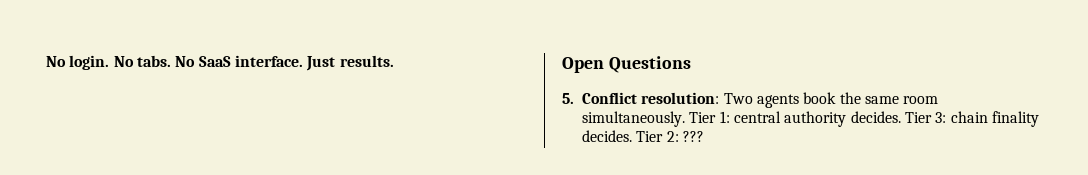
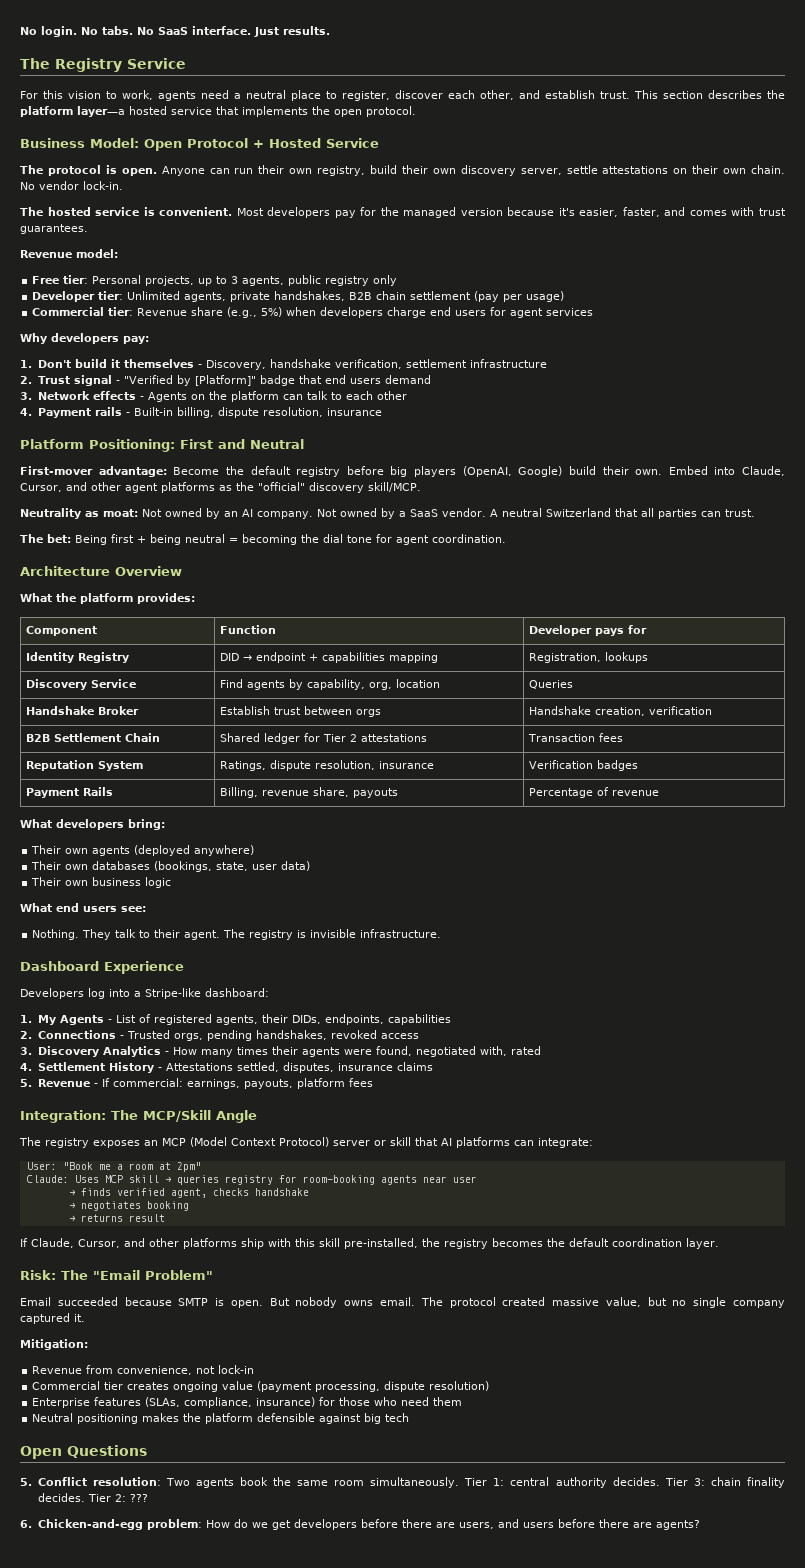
(394, 61) none -> [20,58,186,72] [20,90,785,101] [20,106,416,117] [20,138,379,151] [20,165,785,176] [20,181,123,190] [20,207,786,218] [20,224,88,234] [20,249,118,258] [32,275,398,286] [32,291,565,302] [32,307,594,318] [20,333,149,344] [20,359,547,370] [20,375,432,386] [20,391,407,402] [20,407,382,418] [20,439,304,452] [20,466,785,477] [20,482,421,493] [20,508,755,519] [20,534,506,545] [20,566,182,576] [20,593,195,604] [25,626,97,636] [219,625,276,634] [528,625,647,636] [25,652,129,663] [219,652,438,663] [528,652,648,663] [25,679,136,690] [219,679,440,690] [528,680,573,689] [25,706,139,715] [219,706,381,717] [528,706,712,716] [25,733,160,742] [219,733,427,744] [527,733,623,742] [25,760,143,771] [219,760,434,771] [528,760,638,771] [25,787,113,798] [219,787,398,798] [528,787,659,798] [20,819,165,830] [31,845,255,856] [31,861,311,872] [31,877,172,888] [20,903,146,912] [32,929,442,940] [20,961,184,974] [20,988,269,999] [20,1014,451,1025] [20,1030,420,1041] [20,1046,541,1057] [20,1062,433,1073] [20,1078,373,1089] [20,1110,257,1123] [19,1137,593,1148] [26,1162,201,1172] [26,1175,477,1185] [68,1188,309,1198] [68,1201,189,1211] [68,1214,165,1222] [20,1238,719,1249] [20,1270,213,1280] [20,1297,786,1308] [20,1313,85,1324] [20,1339,88,1350] [32,1365,255,1375] [32,1381,490,1392] [32,1397,463,1408] [32,1413,410,1424] // The Registry Service // For this vision to work, agents need a neutral place to register, discover each other, and establish trust. This section describes the platform layer—a hosted service that implements the open protocol. // Business Model: Open Protocol + Hosted Service // The protocol is open. Anyone can run their own registry, build their own discovery server, settle attestations on their own chain. No vendor lock-in. // The hosted service is convenient. Most developers pay for the managed version because it's easier, faster, and comes with trust guarantees. // Revenue model: // Free tier: Personal projects, up to 3 agents, public registry only // Developer tier: Unlimited agents, private handshakes, B2B chain settlement (pay per usage) // Commercial tier: Revenue share (e.g., 5%) when developers charge end users for agent services // Why developers pay: // 1. Don't build it themselves - Discovery, handshake verification, settlement infrastructure // 2. Trust signal - "Verified by [Platform]" badge that end users demand // 3. Network effects - Agents on the platform can talk to each other // 4. Payment rails - Built-in billing, dispute resolution, insurance // Platform Positioning: First and Neutral // First-mover advantage: Become the default registry before big players (OpenAI, Google) build their own. Embed into Claude, Cursor, and other agent platforms as the "official" discovery skill/MCP. // Neutrality as moat: Not owned by an AI company. Not owned by a SaaS vendor. A neutral Switzerland that all parties can trust. // The bet: Being first + being neutral = becoming the dial tone for agent coordination. // Architecture Overview // What the platform provides: // Component | Function | Developer pays for // Identity Registry | DID → endpoint + capabilities mapping | Registration, lookups // Discovery Service | Find agents by capability, org, location | Queries // Handshake Broker | Establish trust between orgs | Handshake creation, verification // B2B Settlement Chain | Shared ledger for Tier 2 attestations | Transaction fees // Reputation System | Ratings, dispute resolution, insurance | Verification badges // Payment Rails | Billing, revenue share, payouts | Percentage of revenue // What developers bring: // Their own agents (deployed anywhere) // Their own databases (bookings, state, user data) // Their own business logic // What end users see: // Nothing. They talk to their agent. The registry is invisible infrastructure. // Dashboard Experience // Developers log into a Stripe-like dashboard: // 1. My Agents - List of registered agents, their DIDs, endpoints, capabilities // 2. Connections - Trusted orgs, pending handshakes, revoked access // 3. Discovery Analytics - How many times their agents were found, negotiated with, rated // 4. Settlement History - Attestations settled, disputes, insurance claims // 5. Revenue - If commercial: earnings, payouts, platform fees // Integration: The MCP/Skill Angle // The registry exposes an MCP (Model Context Protocol) server or skill that AI platforms can integrate: // User: "Book me a room at 2pm" // Claude: Uses MCP skill → queries registry for room-booking agents near user // → finds verified agent, checks handshake // → negotiates booking // → returns result // If Claude, Cursor, and other platforms ship with this skill pre-installed, the registry becomes the default coordination layer. // Risk: The "Email Problem" // Email succeeded because SMTP is open. But nobody owns email. The protocol created massive value, but no single company captured it. // Mitigation: // Revenue from convenience, not lock-in // Commercial tier creates ongoing value (payment processing, dispute resolution) // Enterprise features (SLAs, compliance, insurance) for those who need them // Neutral positioning makes the platform defensible against big tech
(704, 136) none -> [20,1519,700,1530] // 6. Chicken-and-egg problem: How do we get developers before there are users, and users before there are agents?

